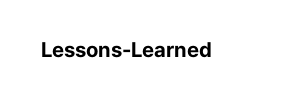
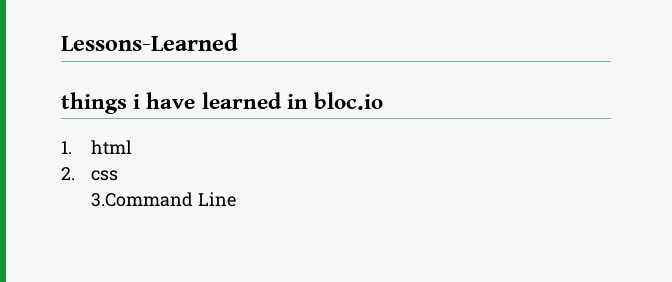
(212, 50) none -> [61,92,384,114] [61,140,133,155] [61,167,119,181] [91,192,237,207] // things i have learned in bloc.io // 1. html // 2. css // 3.Command Line

